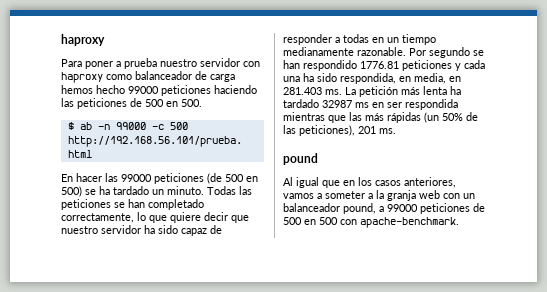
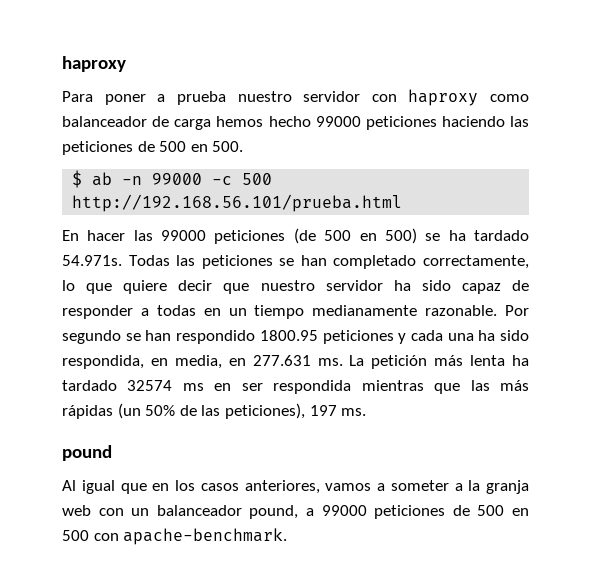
[152,186,204,195] un minuto. -> [62,255,122,266] 54.971s.
[360,61,399,69] 1776.81 -> [259,330,318,341] 1800.95
[283,87,322,95] 281.403 -> [252,355,311,366] 277.631
[322,100,352,108] 32987 -> [127,380,173,391] 32574
[358,126,376,134] 201 -> [309,405,337,416] 197

